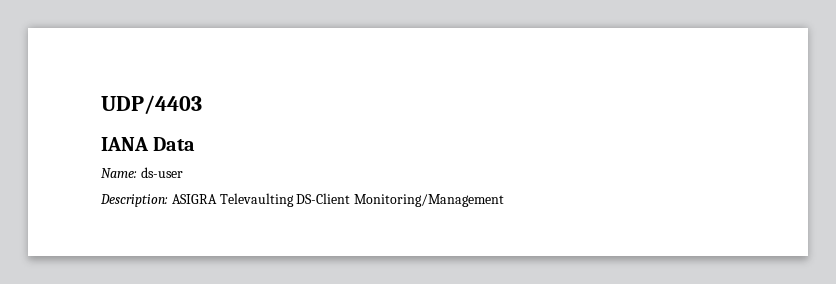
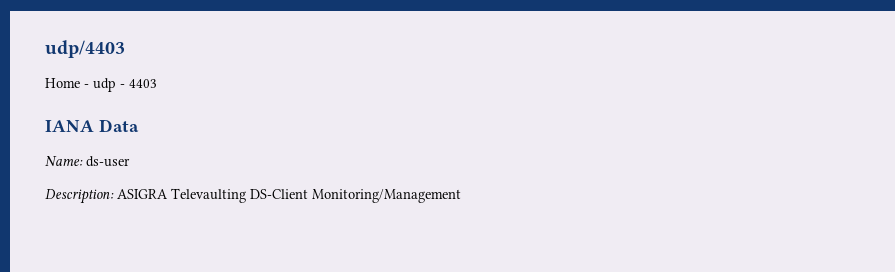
[101,95,202,115] UDP/4403 -> [45,40,125,58] [45,78,157,92] udp/4403 // Home - udp - 4403

